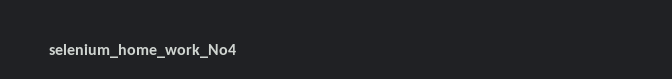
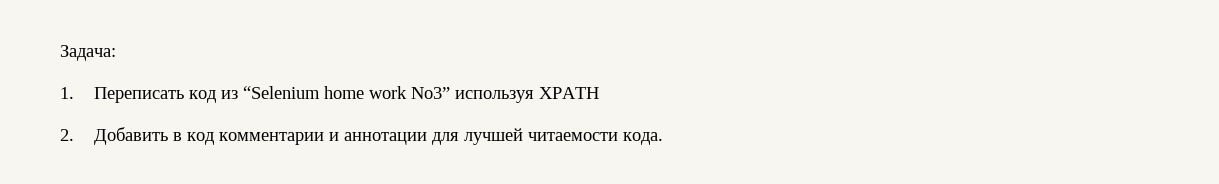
[49,44,236,58] selenium_home_work_No4 -> [60,45,116,61] [60,86,599,103] [60,127,663,145] Задача: // 1. Переписать код из “Selenium home work No3” используя XPATH // 2. Добавить в код комментарии и аннотации для лучшей читаемости кода.

